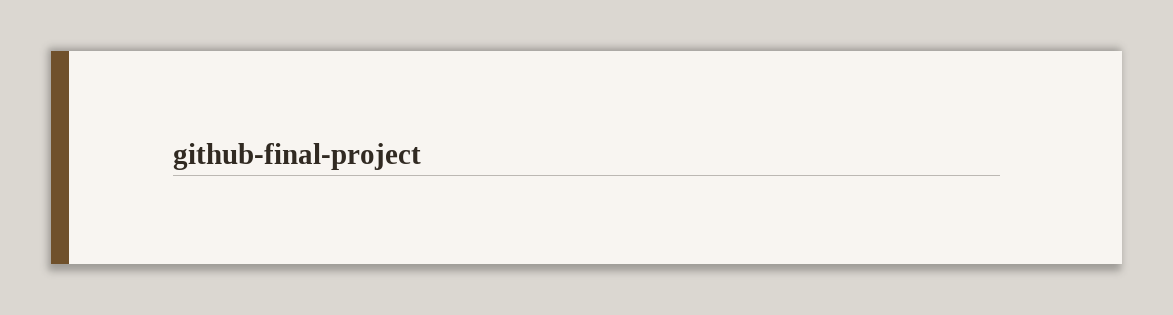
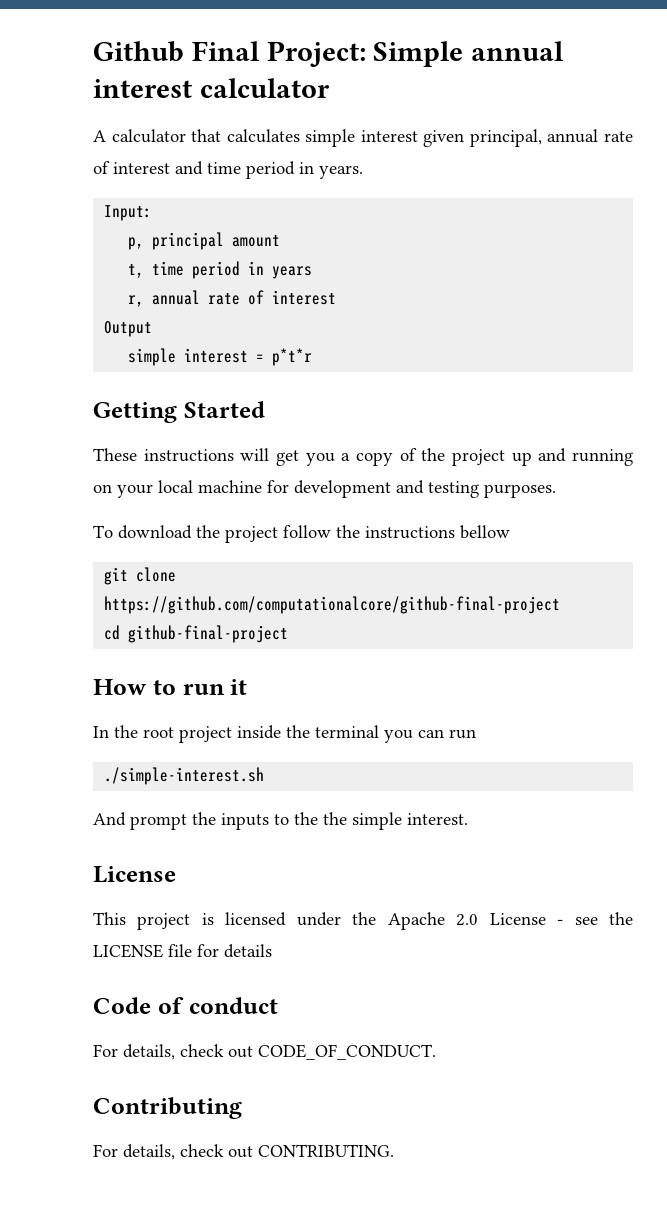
[173,143,421,170] github-final-project -> [93,41,565,67] [93,78,330,98] [93,129,633,147] [93,161,363,179] [104,205,153,221] [128,232,281,250] [128,261,313,279] [128,290,337,307] [104,321,153,337] [128,348,313,366] [93,401,265,423] [93,448,633,466] [93,480,556,498] [93,525,510,543] [104,567,177,585] [104,596,561,614] [104,625,289,643] [93,679,248,695] [93,725,476,743] [104,767,265,785] [93,812,468,830] [93,866,176,883] [93,912,633,930] [93,944,272,958] [93,997,278,1014] [93,1044,436,1060] [93,1097,242,1119] [93,1144,394,1160] Github Final Project: Simple annual interest calculator // A calculator that calculates simple interest given principal, annual rate of interest and time period in years. // Input: // p, principal amount // t, time period in years // r, annual rate of interest // Output // simple interest = p*t*r // Getting Started // These instructions will get you a copy of the project up and running on your local machine for development and testing purposes. // To download the project follow the instructions bellow // git clone https://github.com/computationalcore/github-final-project // cd github-final-project // How to run it // In the root project inside the terminal you can run // ./simple-interest.sh // And prompt the inputs to the the simple interest. // License // This project is licensed under the Apache 2.0 License - see the LICENSE file for details // Code of conduct // For details, check out CODE_OF_CONDUCT. // Contributing // For details, check out CONTRIBUTING.

